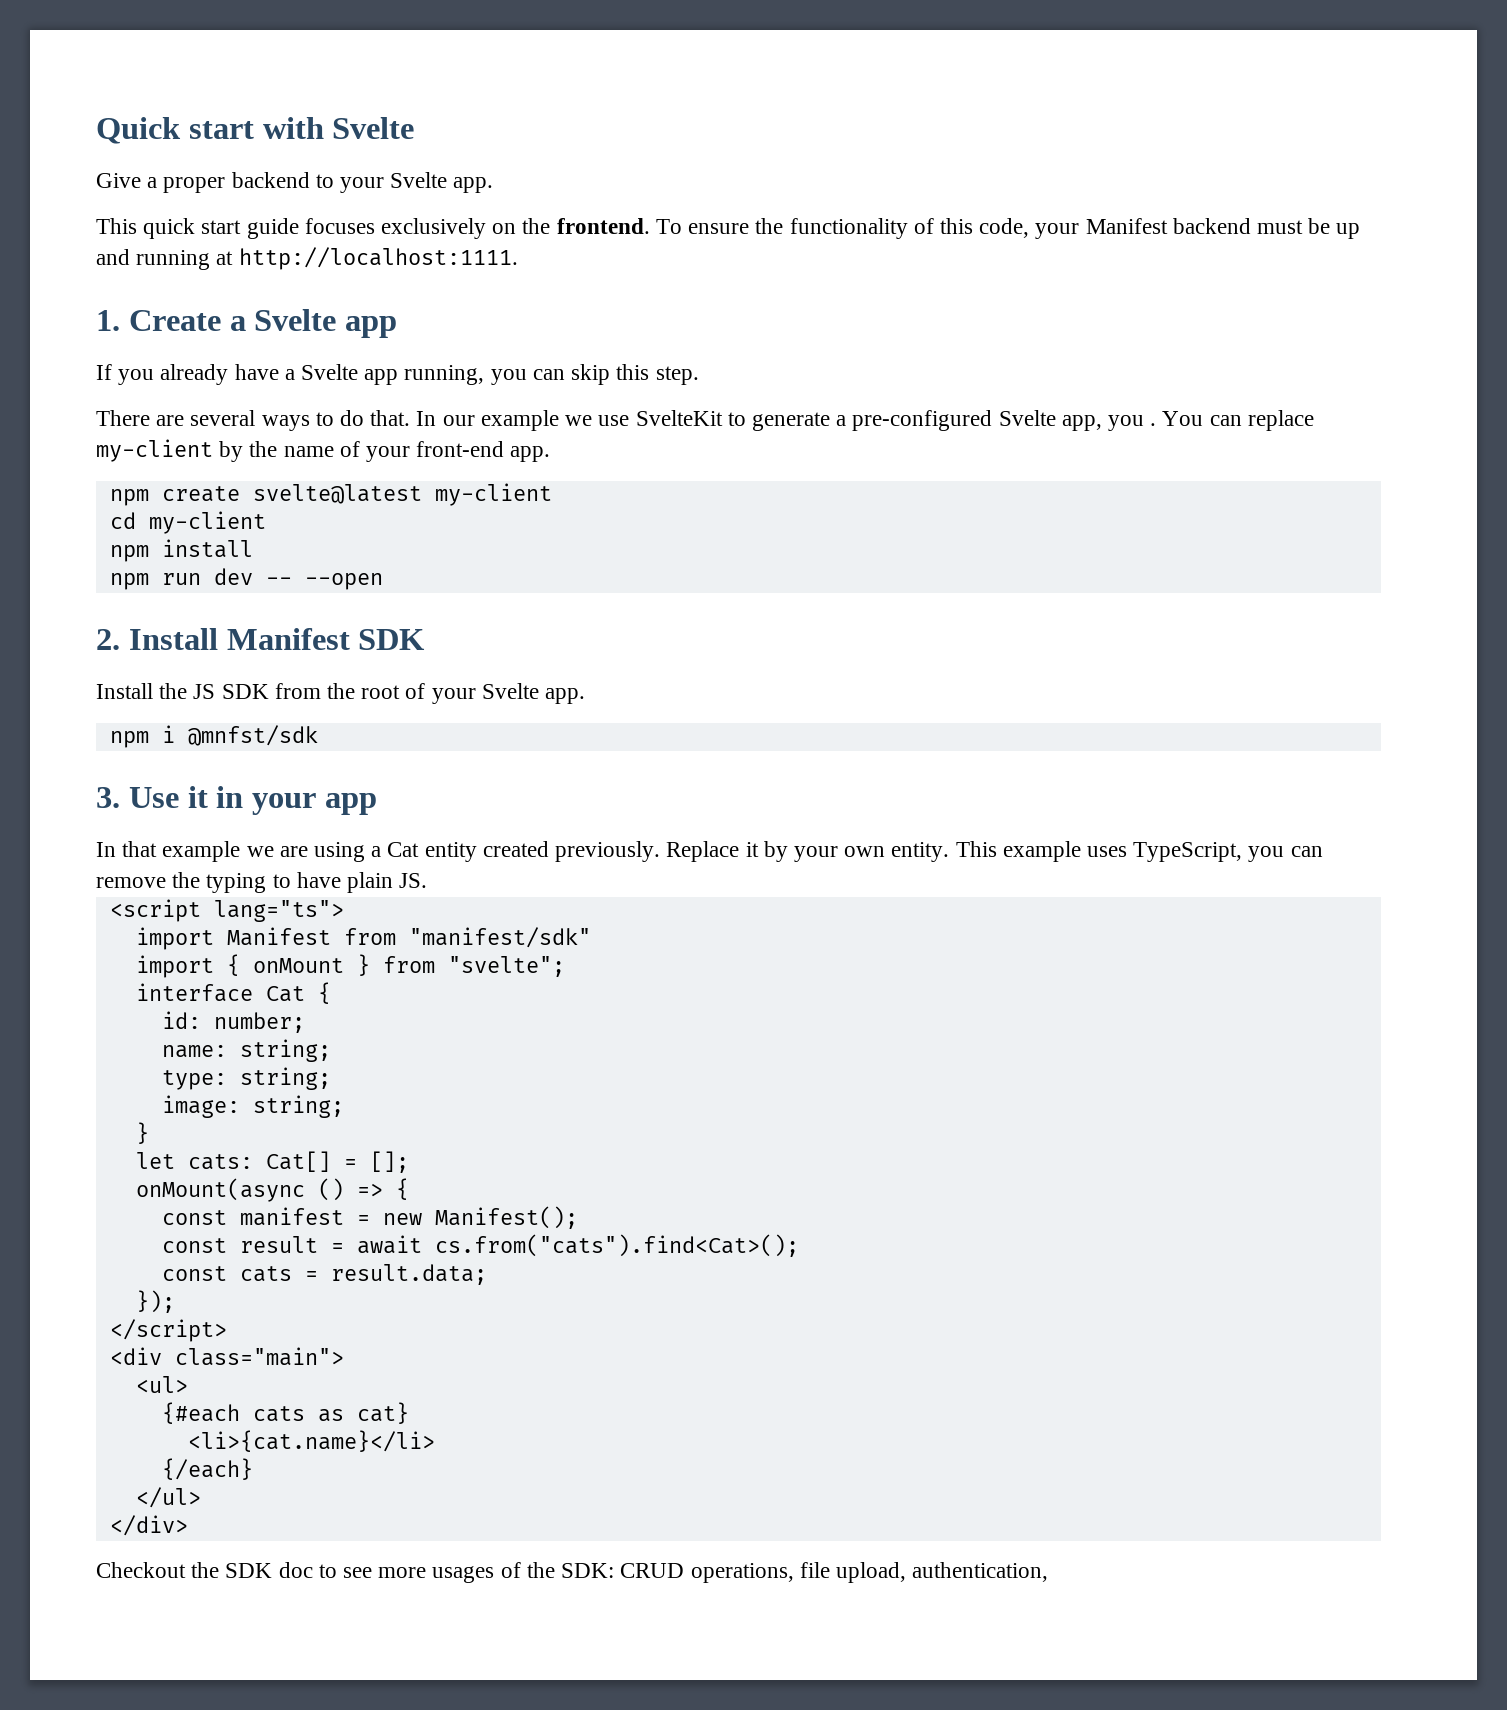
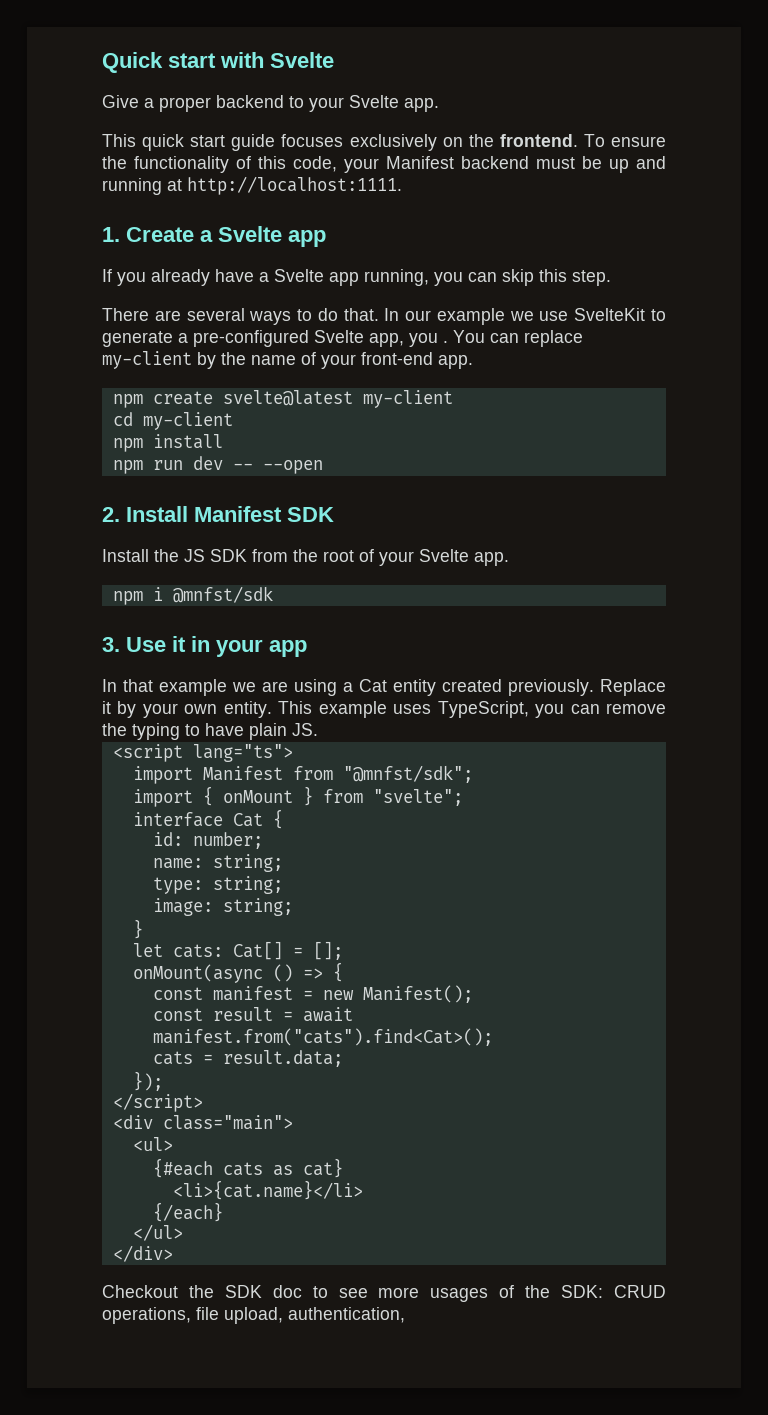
[408,927,591,948] "manifest/sdk" -> [342,765,473,783] "@mnfst/sdk";
[434,1234,799,1257] [161,1266,227,1281] cs.from("cats").find<Cat>(); // const -> [152,1028,493,1046] manifest.from("cats").find<Cat>(); //

